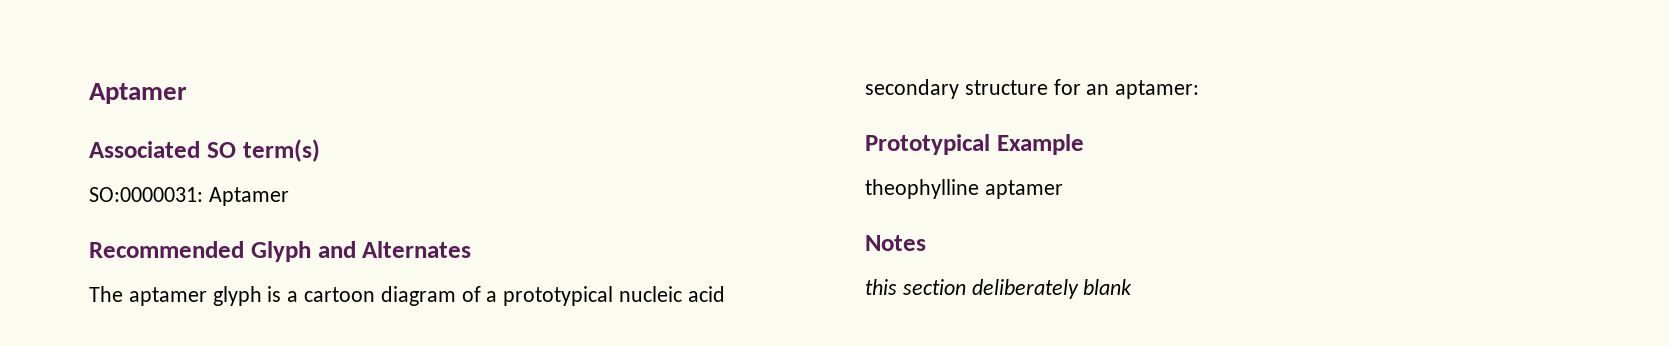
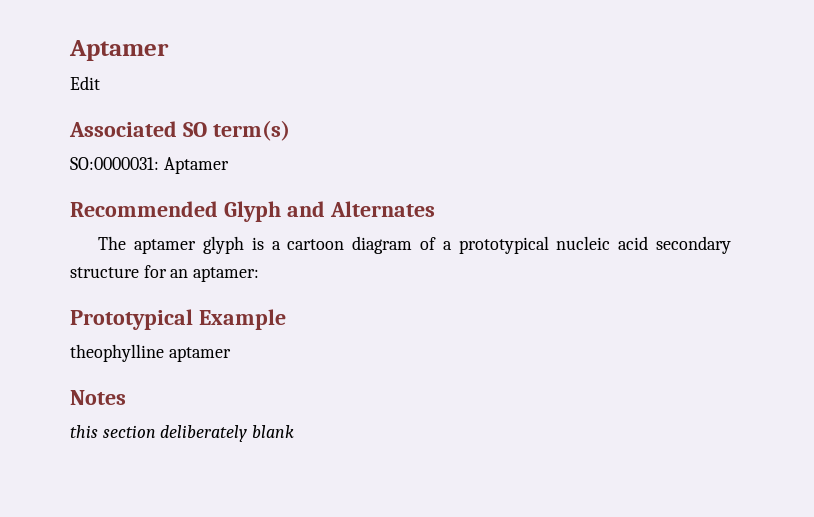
[89,83,187,104] Aptamer -> [69,40,169,61] [70,76,100,90] Aptamer // Edit

